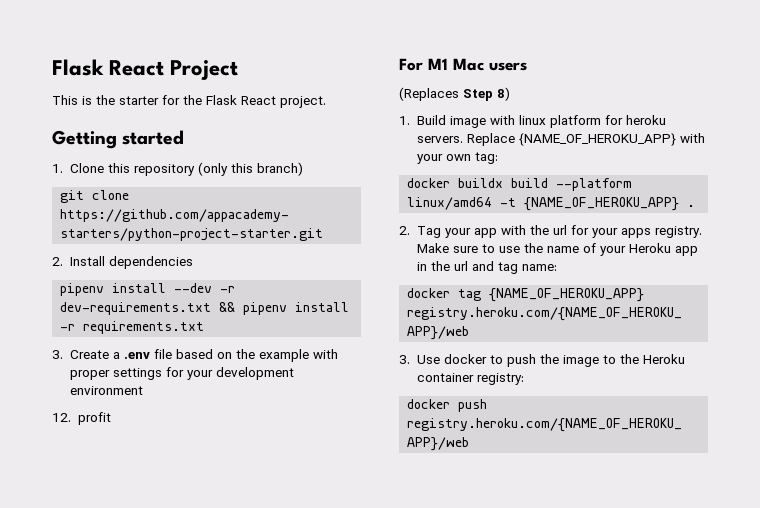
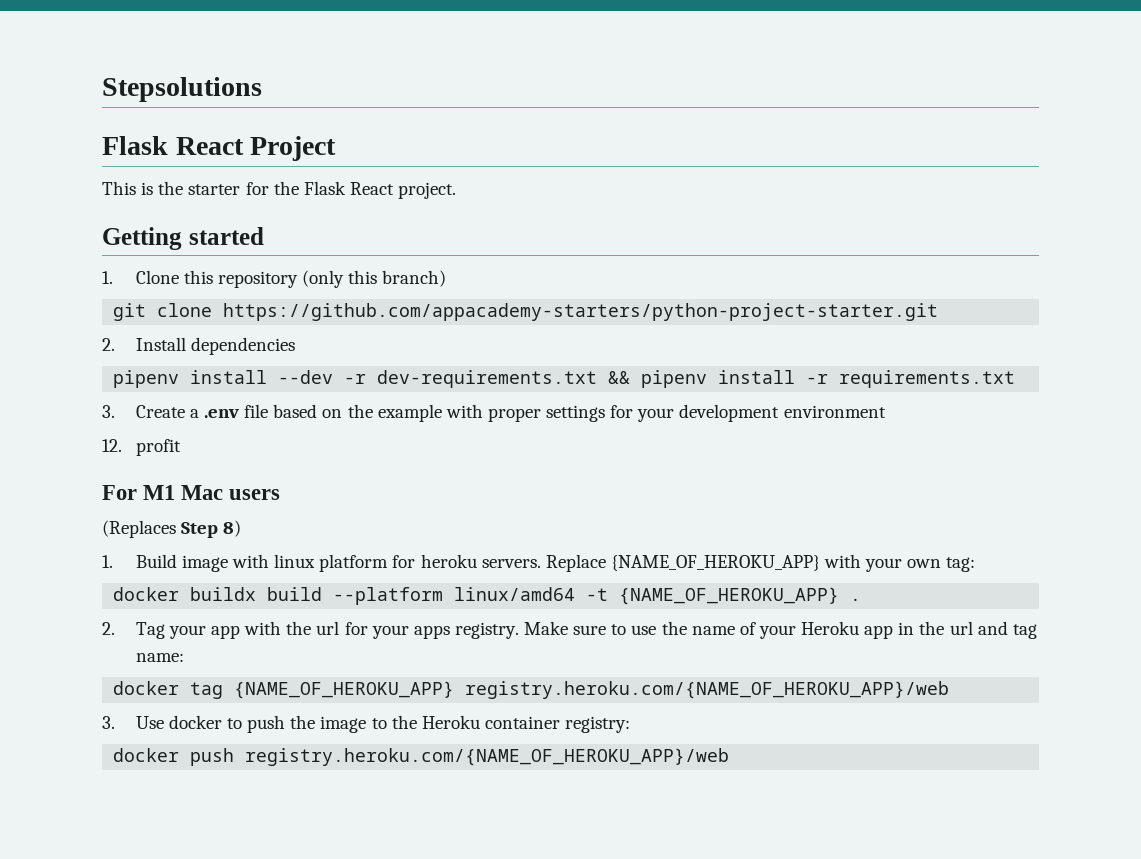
(52, 67) none -> [102,77,262,102] Stepsolutions //

